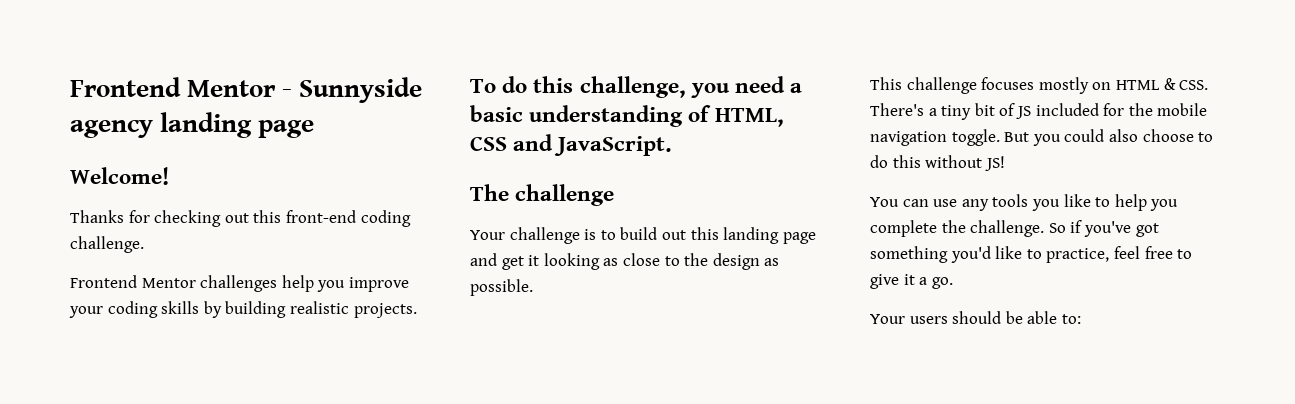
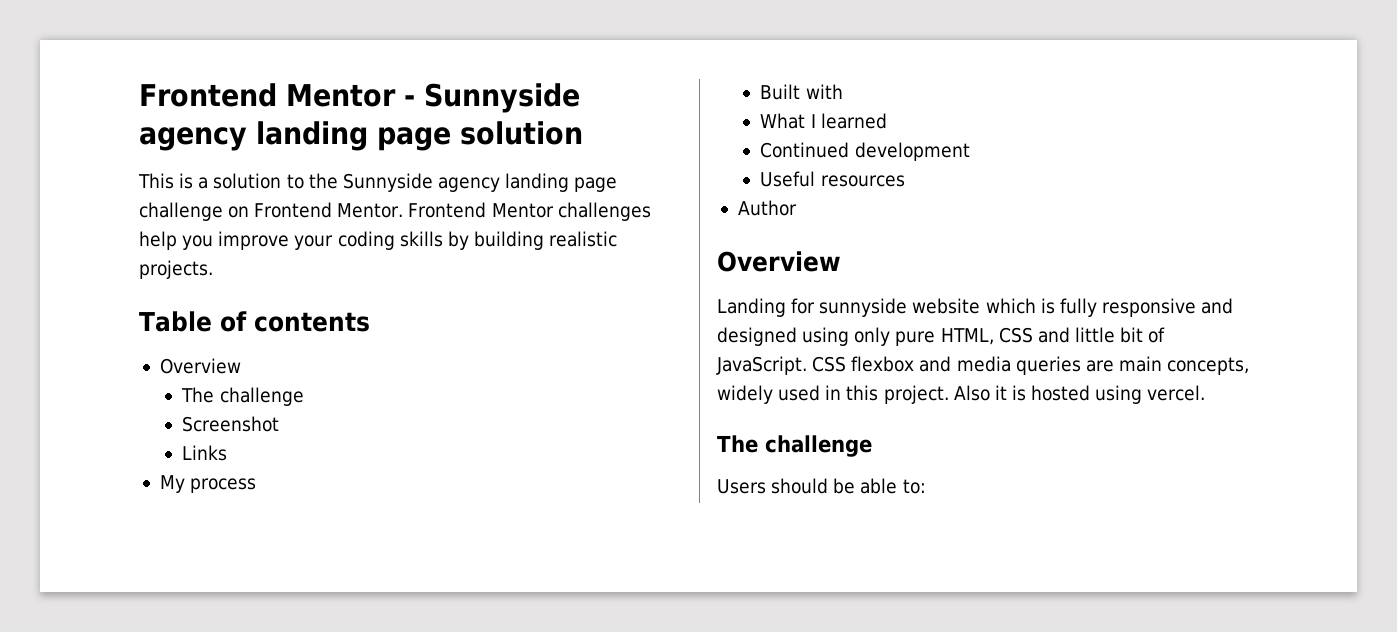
[70,167,169,185] [70,210,411,227] [70,236,144,253] // Welcome! // Thanks for checking out this front-end coding challenge. // -> [460,121,583,145] [138,173,618,192] [139,202,404,221] solution // This is a solution to the Sunnyside agency landing page challenge on Frontend Mentor.
[470,76,803,98] [470,105,784,127] [470,134,673,156] [470,184,615,206] [470,227,816,244] [470,253,780,270] [470,279,533,296] [870,77,1209,94] [870,103,1208,120] [870,129,1214,146] [870,155,1005,171] [870,194,1179,211] [870,220,1159,237] [870,246,1193,263] [870,274,953,289] [870,314,948,324] To do this challenge, you need a basic understanding of HTML, CSS and JavaScript. // The challenge // Your challenge is to build out this landing page and get it looking as close to the design as possible. // This challenge focuses mostly on HTML & CSS. There's a tiny bit of JS included for the mobile navigation toggle. But you could also choose to do this without JS! // You can use any tools you like to help you complete the challenge. So if you've got something you'd like to practice, feel free to give it a go. // Your users -> [139,311,370,332] [159,358,241,374] [181,387,304,406] [182,416,280,432] [182,445,228,461] [159,475,257,493] [760,84,843,100] [760,113,887,129] [760,142,970,161] [760,171,905,187] [737,200,797,216] [717,251,841,272] [717,298,1234,317] [717,327,1166,346] [716,356,1250,375] [717,385,1206,404] [717,435,872,457] [717,479,766,494] Table of contents // Overview // The challenge // Screenshot // Links // My process // Built with // What I learned // Continued development // Useful resources // Author // Overview // Landing for sunnyside website which is fully responsive and designed using only pure HTML, CSS and little bit of JavaScript. CSS flexbox and media queries are main concepts, widely used in this project. Also it is hosted using vercel. // The challenge // Users

